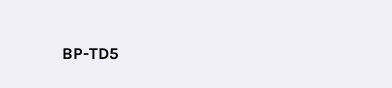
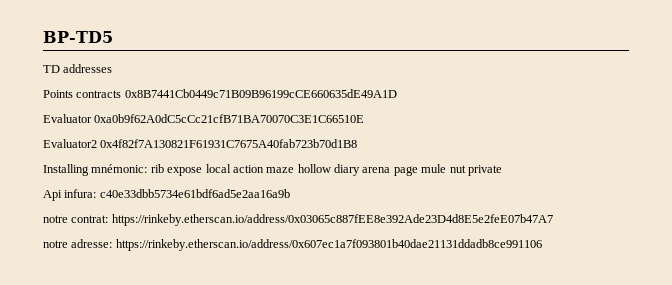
(119, 54) none -> [43,64,113,73] [43,89,397,98] [43,114,365,123] [43,139,358,148] [43,164,502,176] [43,189,290,201] [43,214,553,226] [43,239,542,251] // TD addresses // Points contracts 0x8B7441Cb0449c71B09B96199cCE660635dE49A1D // Evaluator 0xa0b9f62A0dC5cCc21cfB71BA70070C3E1C66510E // Evaluator2 0x4f82f7A130821F61931C7675A40fab723b70d1B8 // Installing mnémonic: rib expose local action maze hollow diary arena page mule nut private // Api infura: c40e33dbb5734e61bdf6ad5e2aa16a9b // notre contrat: https://rinkeby.etherscan.io/address/0x03065c887fEE8e392Ade23D4d8E5e2feE07b47A7 // notre adresse: https://rinkeby.etherscan.io/address/0x607ec1a7f093801b40dae21131ddadb8ce991106

